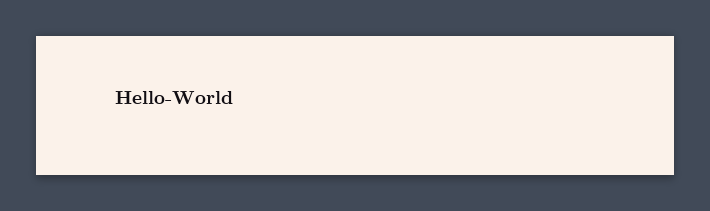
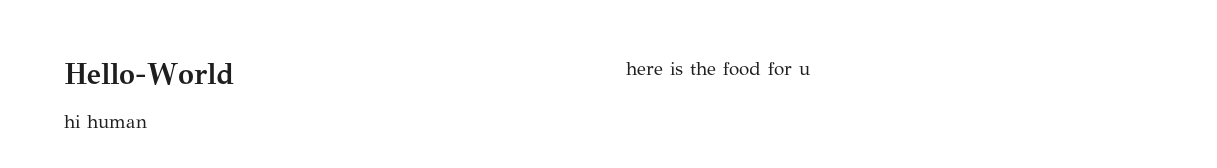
(233, 97) none -> [64,115,147,128] [626,62,810,76] // hi human // here is the food for u

